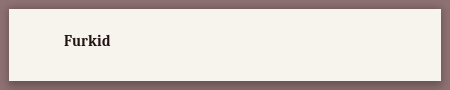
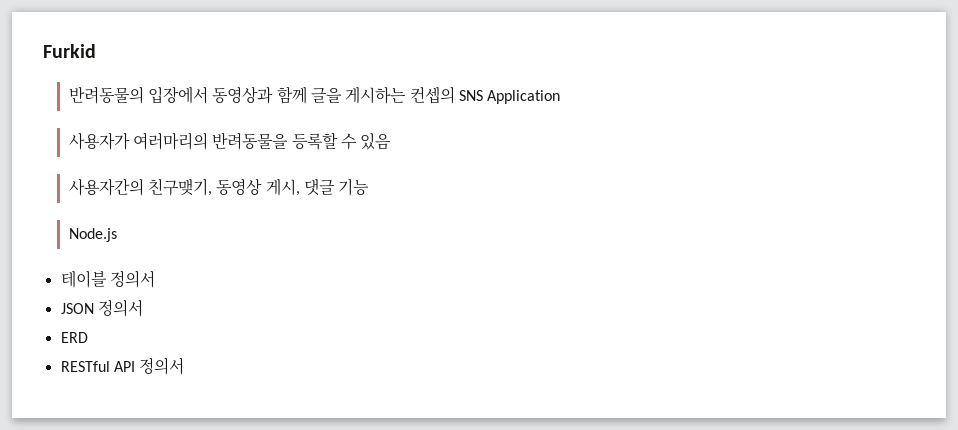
(111, 40) none -> [68,86,561,104] [68,132,392,150] [68,178,370,196] [68,228,117,242] [60,270,155,288] [60,299,143,317] [60,332,88,343] [60,357,185,375] // 반려동물의 입장에서 동영상과 함께 글을 게시하는 컨셉의 SNS Application // 사용자가 여러마리의 반려동물을 등록할 수 있음 // 사용자간의 친구맺기, 동영상 게시, 댓글 기능 // Node.js // 테이블 정의서 // JSON 정의서 // ERD // RESTful API 정의서

